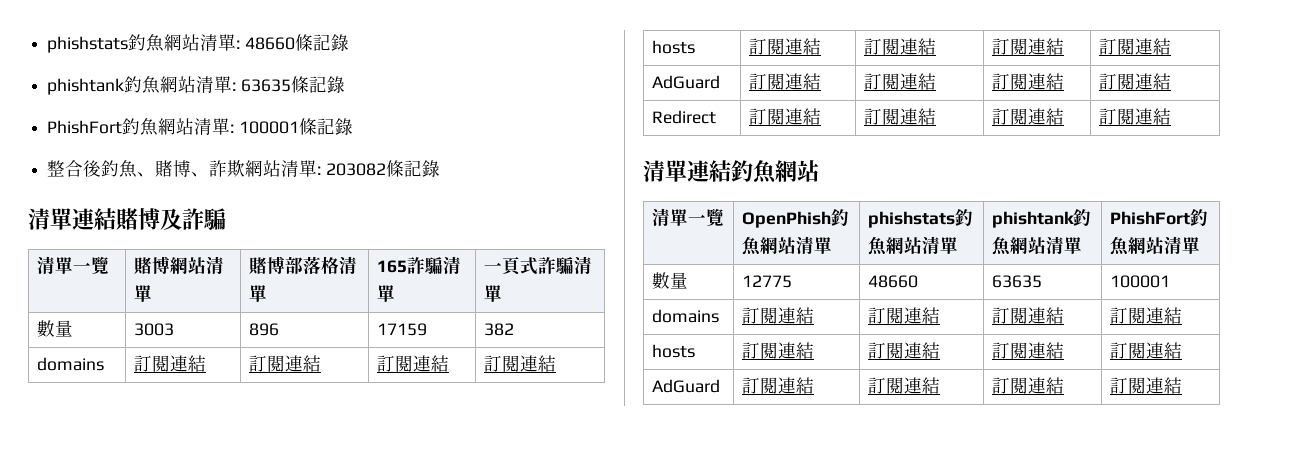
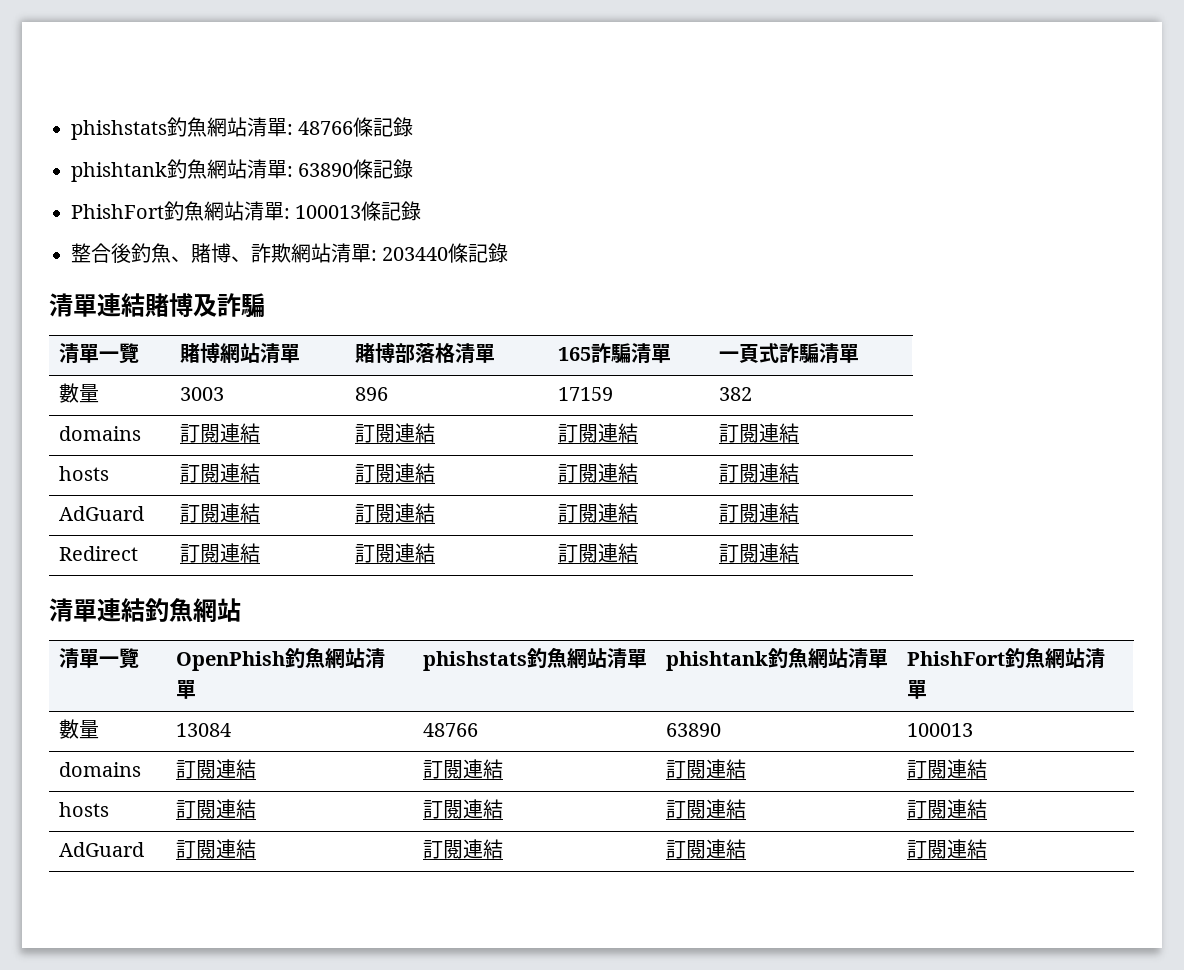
[244,37,295,50] 48660 -> [298,121,354,135] 48766
[240,79,291,92] 63635 -> [298,163,354,177] 63890
[238,121,299,134] 100001 -> [295,205,362,219] 100013
[325,163,386,176] 203082 -> [382,247,449,261] 203440
[742,275,793,288] [868,275,919,288] [992,275,1043,288] [1110,275,1171,288] 12775 | 48660 | 63635 | 100001 -> [175,723,231,737] [422,723,478,737] [665,723,721,737] [906,723,973,737] 13084 | 48766 | 63890 | 100013

